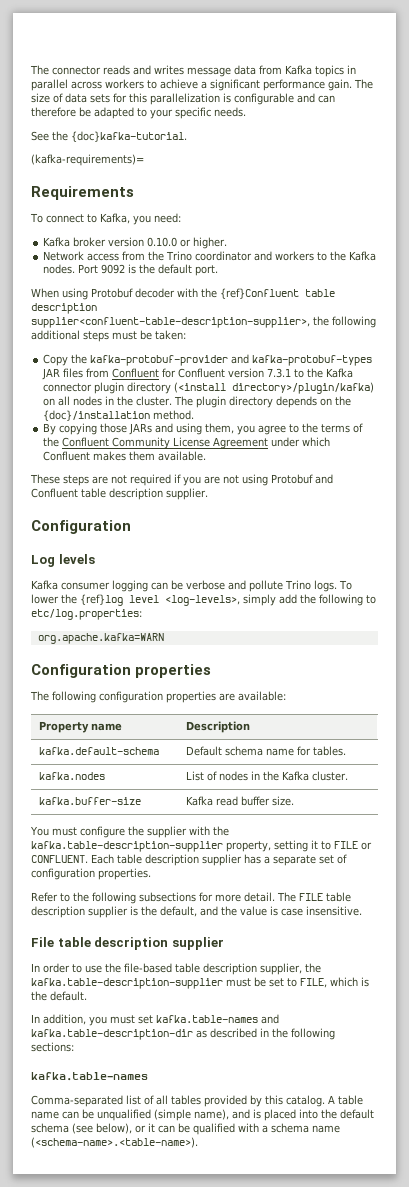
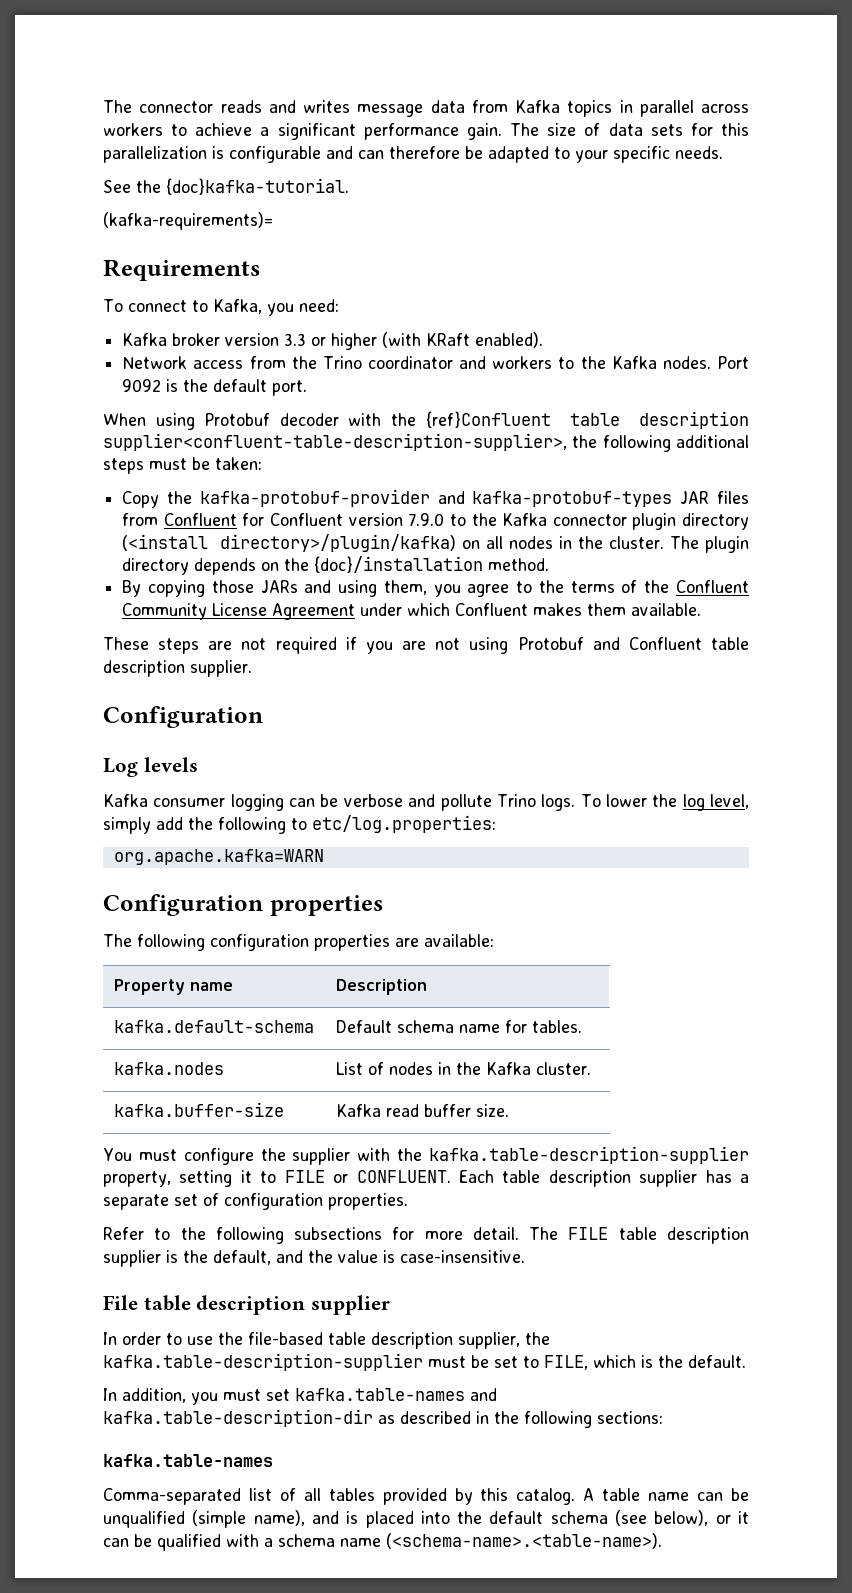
[147,237,228,249] 0.10.0 or higher. -> [284,332,544,350] 3.3 or higher (with KRaft enabled).
[267,368,292,378] 7.3.1 -> [408,513,445,526] 7.9.0
[80,594,240,606] {ref}log level <log-levels>, -> [682,794,749,811] log level,
[281,906,362,916] case insensitive. -> [400,1250,525,1263] case-insensitive.

